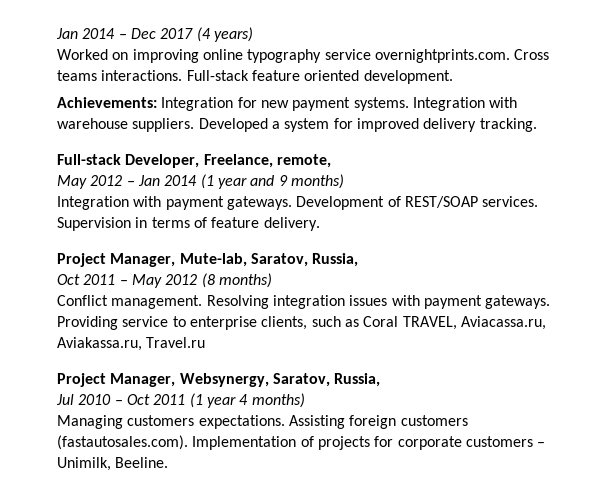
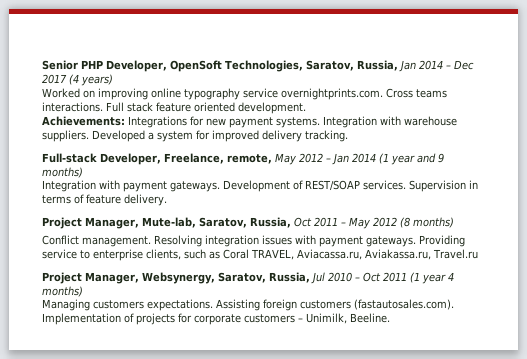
(56, 33) none -> [42,60,398,72] Senior PHP Developer, OpenSoft Technologies, Saratov, Russia,
[186,70,249,81] Full-stack -> [106,102,153,112] Full stack
[161,97,234,111] Integration -> [128,116,187,128] Integrations
(331, 161) // -> (272, 159) none
(359, 260) // -> (291, 222) none
(381, 380) // -> (310, 277) none

